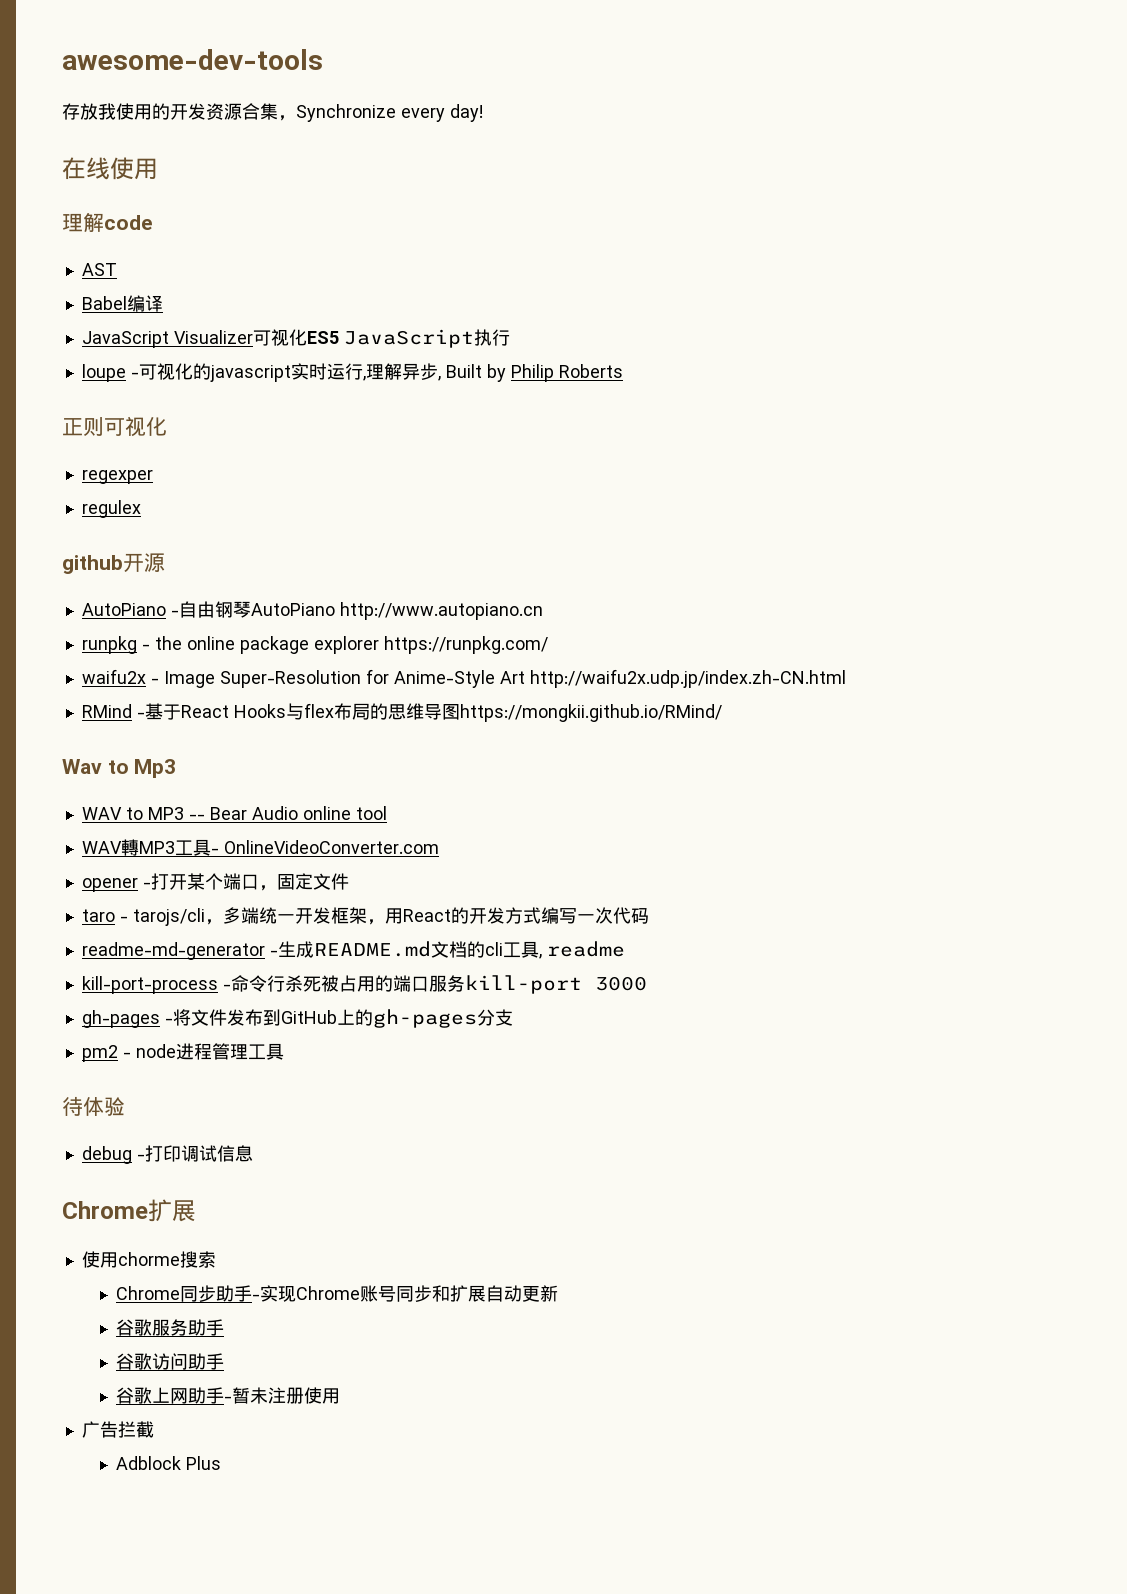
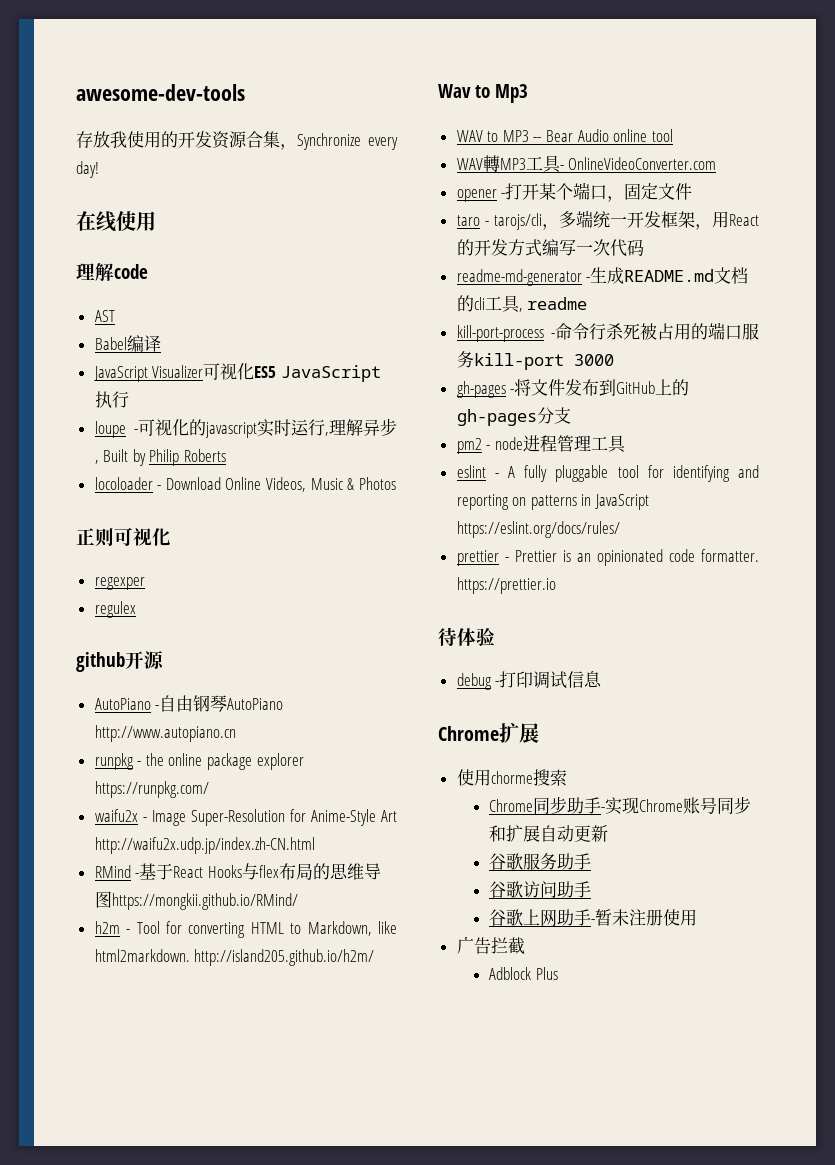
(623, 371) none -> [94,477,396,492] // locoloader - Download Online Videos, Music & Photos
(722, 713) none -> [94,921,397,938] [94,949,375,966] // h2m - Tool for converting HTML to Markdown, like html2markdown. http://island205.github.io/h2m/
(284, 1051) none -> [456,465,759,482] [456,494,650,510] [456,521,620,538] [456,549,759,566] [456,577,556,594] // eslint - A fully pluggable tool for identifying and reporting on patterns in JavaScript https://eslint.org/docs/rules/ // prettier - Prettier is an opinionated code formatter. https://prettier.io

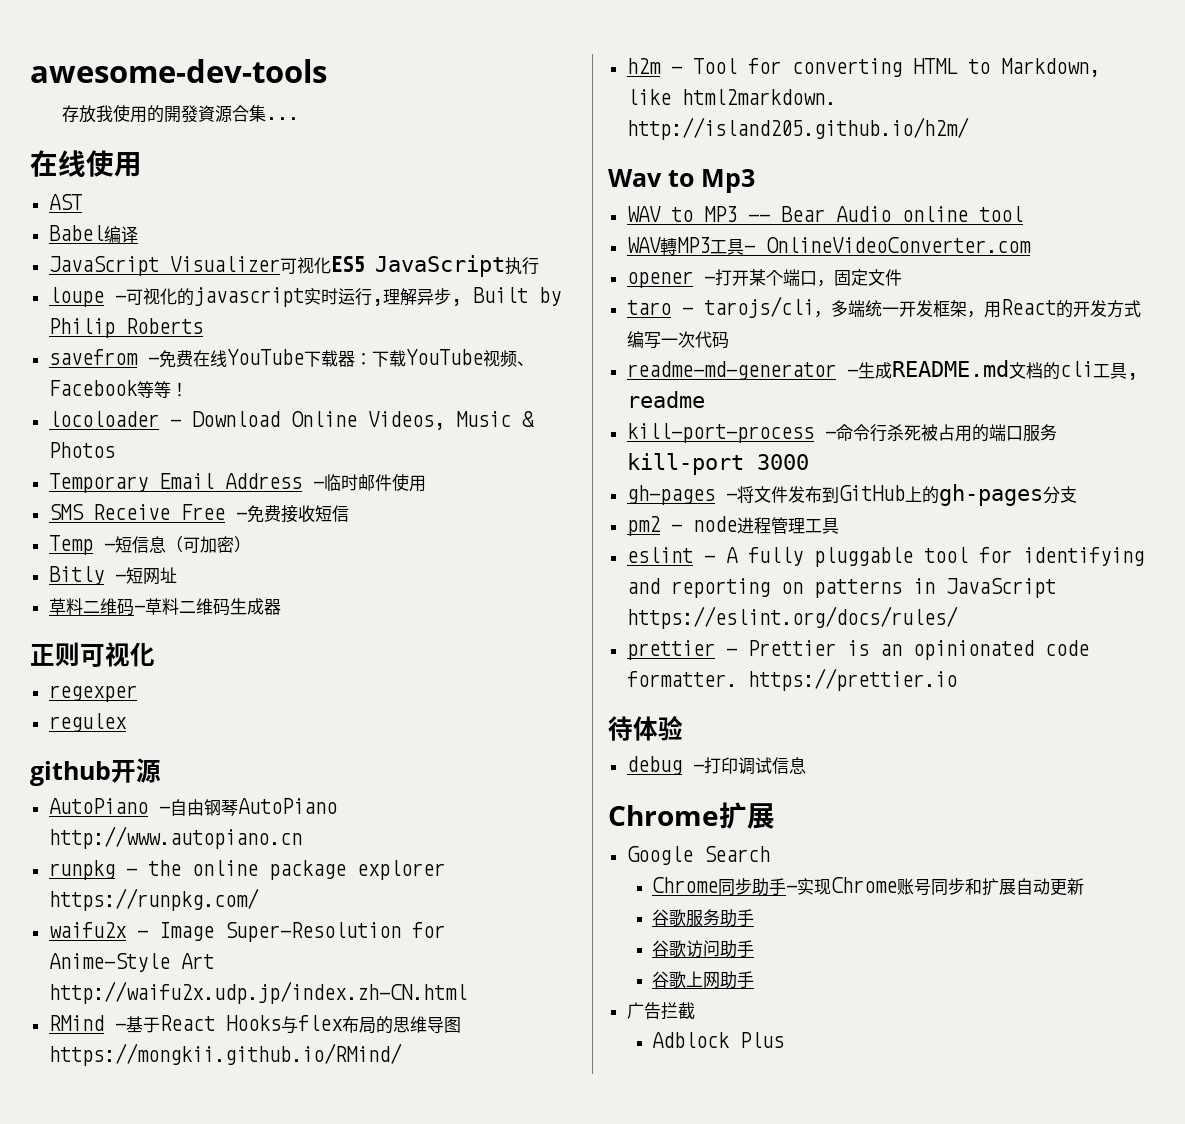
[178,131,398,150] [76,161,99,178] 开发资源合集，Synchronize every day! -> [164,105,300,123] 開發資源合集...
[76,263,148,281] // 理解code -> (142, 164) none
(227, 455) none -> [48,349,534,368] [48,380,188,398] // savefrom -免费在线YouTube下载器：下载YouTube视频、Facebook等等！
(396, 483) none -> [48,473,426,493] [48,504,349,523] [48,535,251,555] [48,566,177,585] [48,598,281,616] // Temporary Email Address -临时邮件使用 // SMS Receive Free -免费接收短信 // Temp -短信息（可加密） // Bitly -短网址 // 草料二维码-草料二维码生成器
[456,769,567,786] 使用chorme搜索 -> [626,846,770,865] Google Search
[591,909,698,926] -暂未注册使用 -> (754, 980) none

